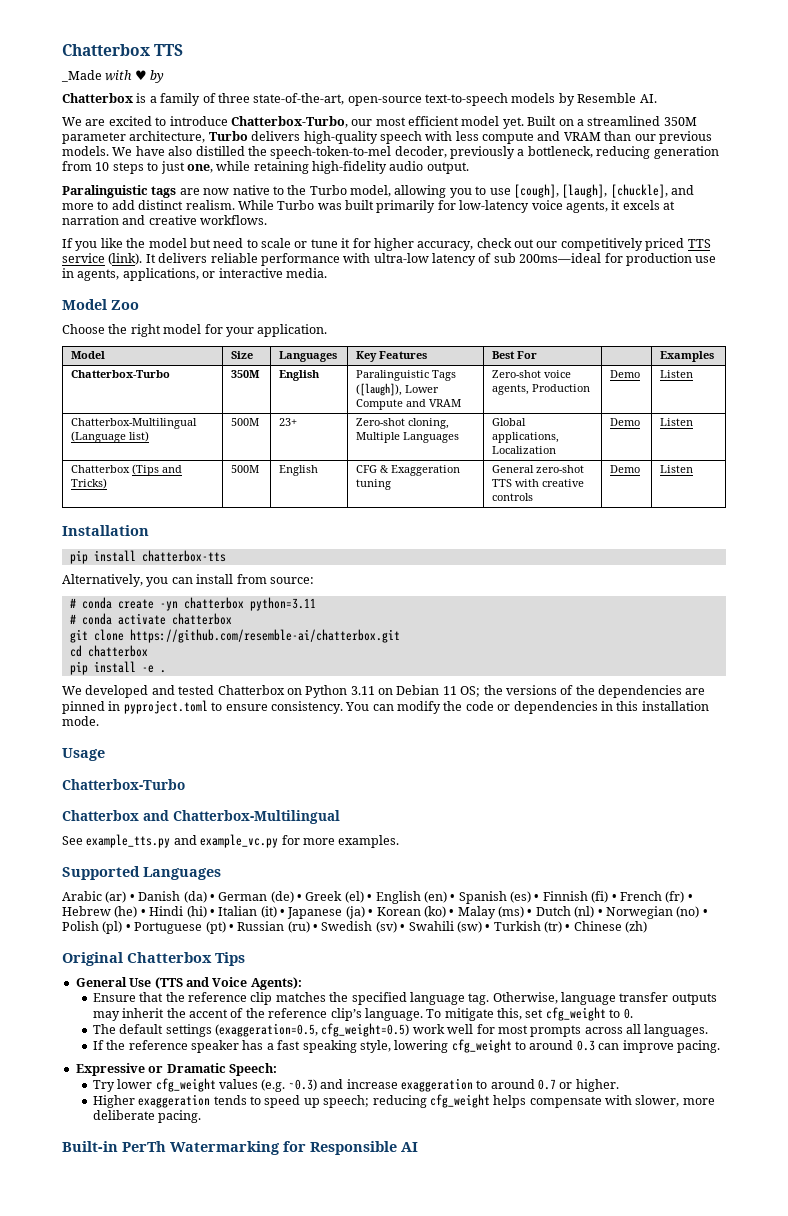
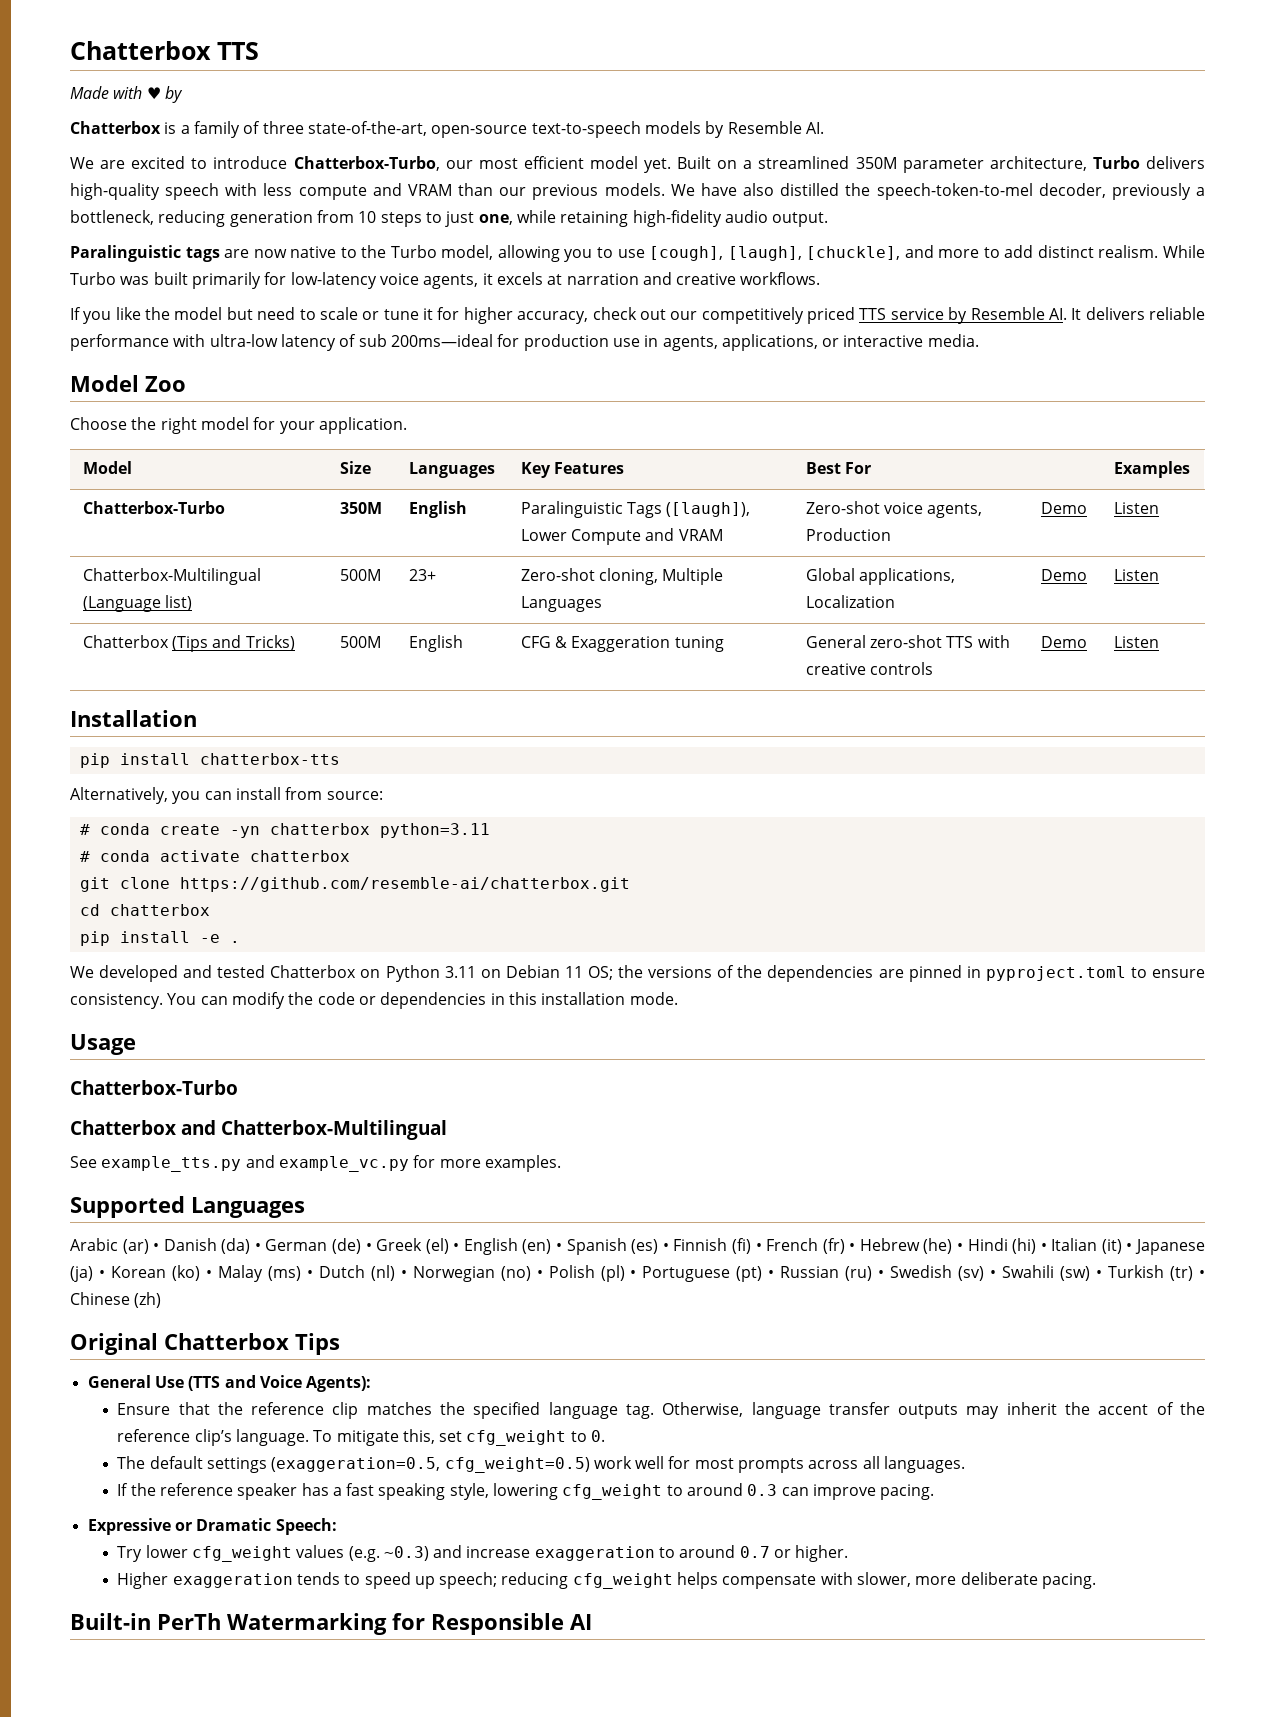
[61,70,102,82] _Made -> [70,86,109,99] Made
[108,253,143,265] (link). -> [948,307,1067,324] by Resemble AI.

